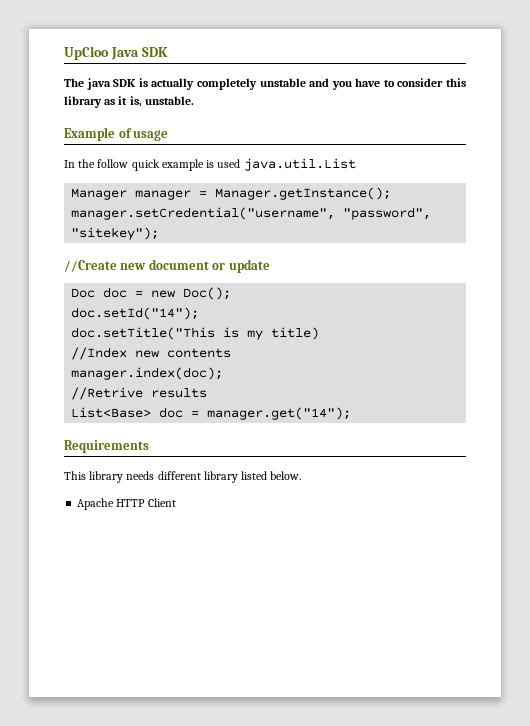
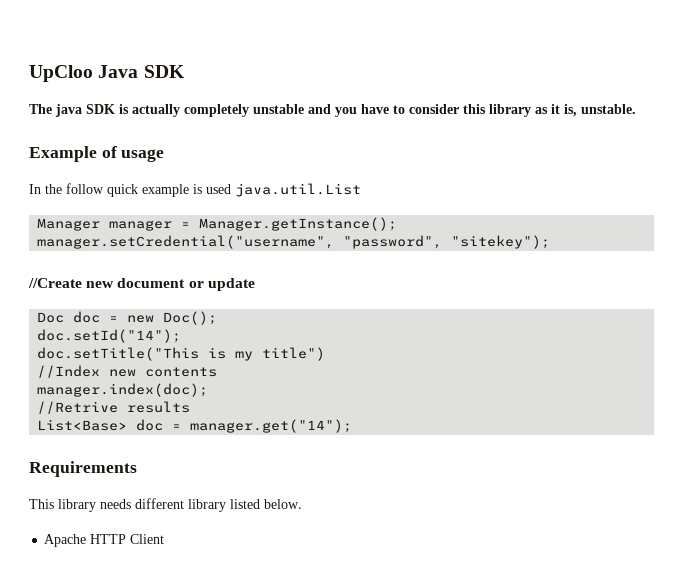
[271,327,320,340] title) -> [262,347,326,361] title")

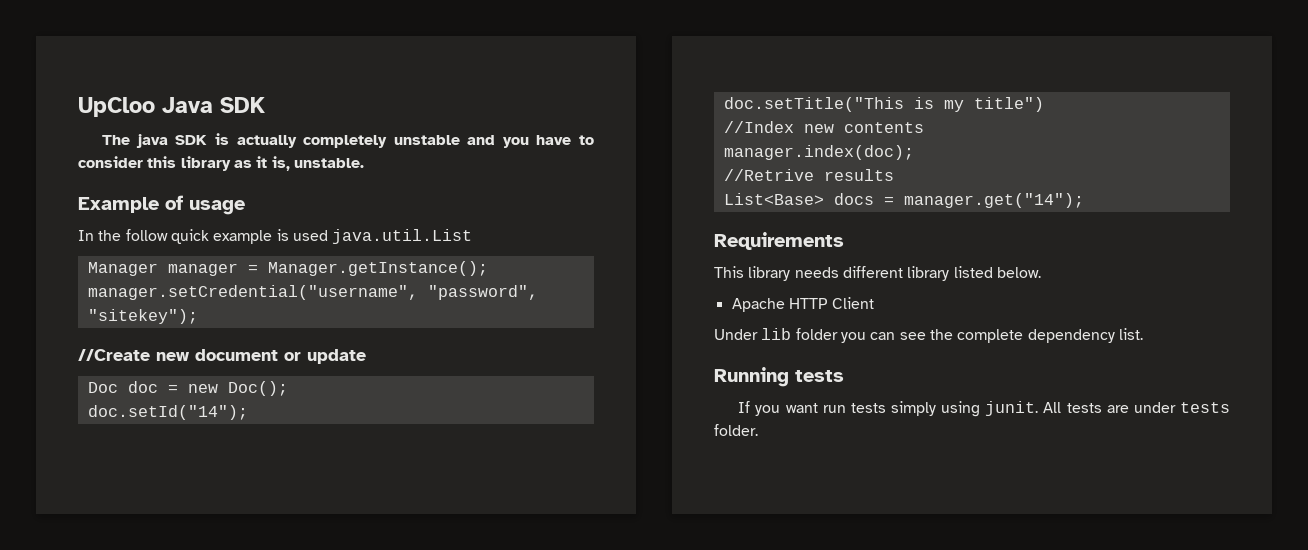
[136,419,164,431] doc -> [833,193,874,205] docs
(165, 539) none -> [714,328,1143,343] [714,367,844,387] [738,401,1230,417] [714,424,758,436] // Under lib folder you can see the complete dependency list. // Running tests // If you want run tests simply using junit. All tests are under tests folder.

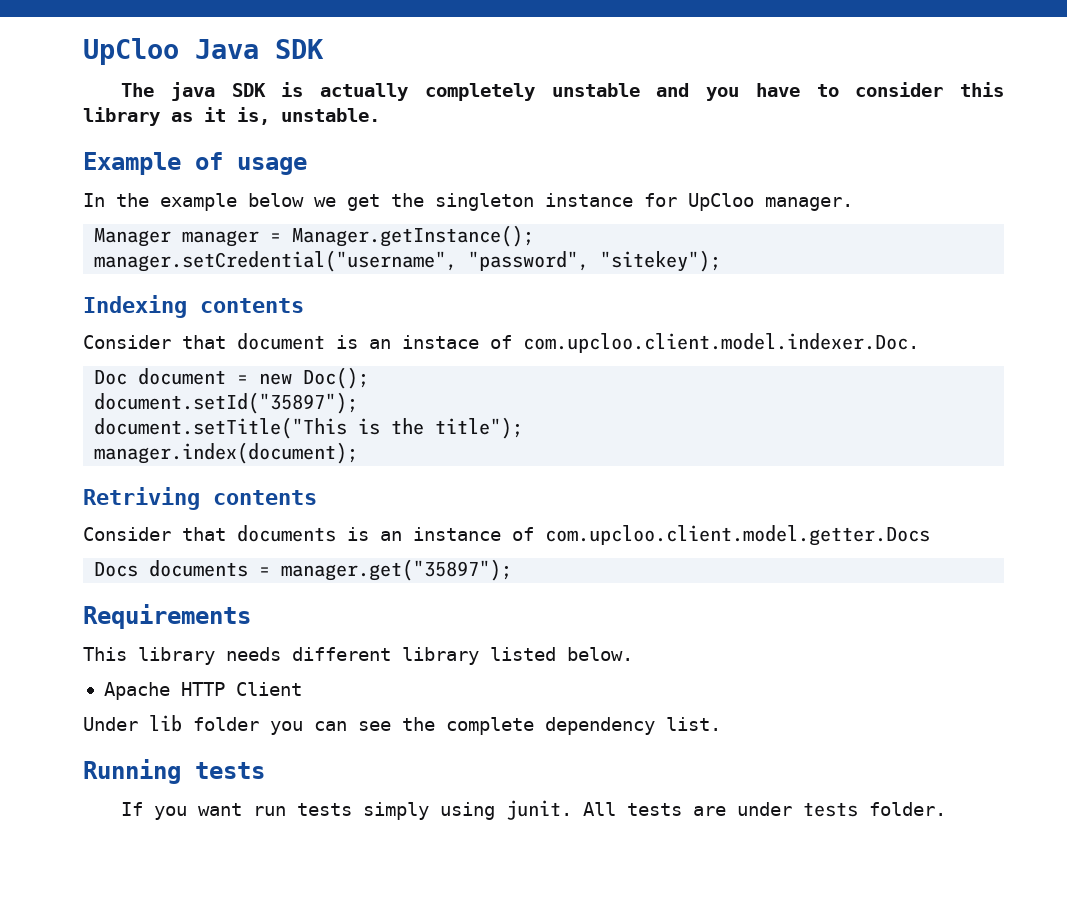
[125,229,473,244] follow quick example is used java.util.List -> [160,193,853,211] example below we get the singleton instance for UpCloo manager.
[78,349,366,364] //Create new document or update -> [83,295,304,318] [83,333,919,353] Indexing contents // Consider that document is an instace of com.upcloo.client.model.indexer.Doc.
[127,381,158,393] doc -> [138,368,227,385] document
[87,405,248,420] [723,97,1044,112] [723,121,924,133] [723,145,914,160] [723,169,894,181] [723,193,1084,208] doc.setId("14"); // doc.setTitle("This is my title") // //Index new contents // manager.index(doc); // //Retrive results // List<Base> docs = manager.get("14"); -> [94,392,359,414] [94,417,524,439] [94,442,359,464] [83,487,317,510] [83,525,930,546] [94,559,513,581] document.setId("35897"); // document.setTitle("This is the title"); // manager.index(document); // Retriving contents // Consider that documents is an instance of com.upcloo.client.model.getter.Docs // Docs documents = manager.get("35897");

